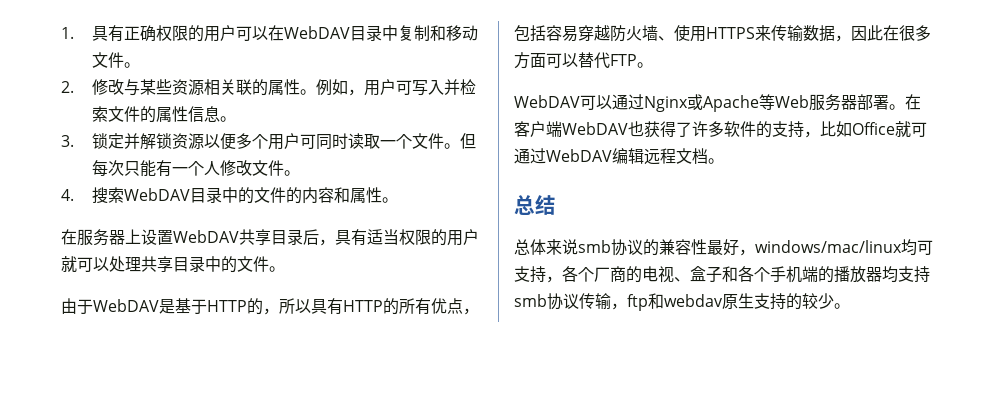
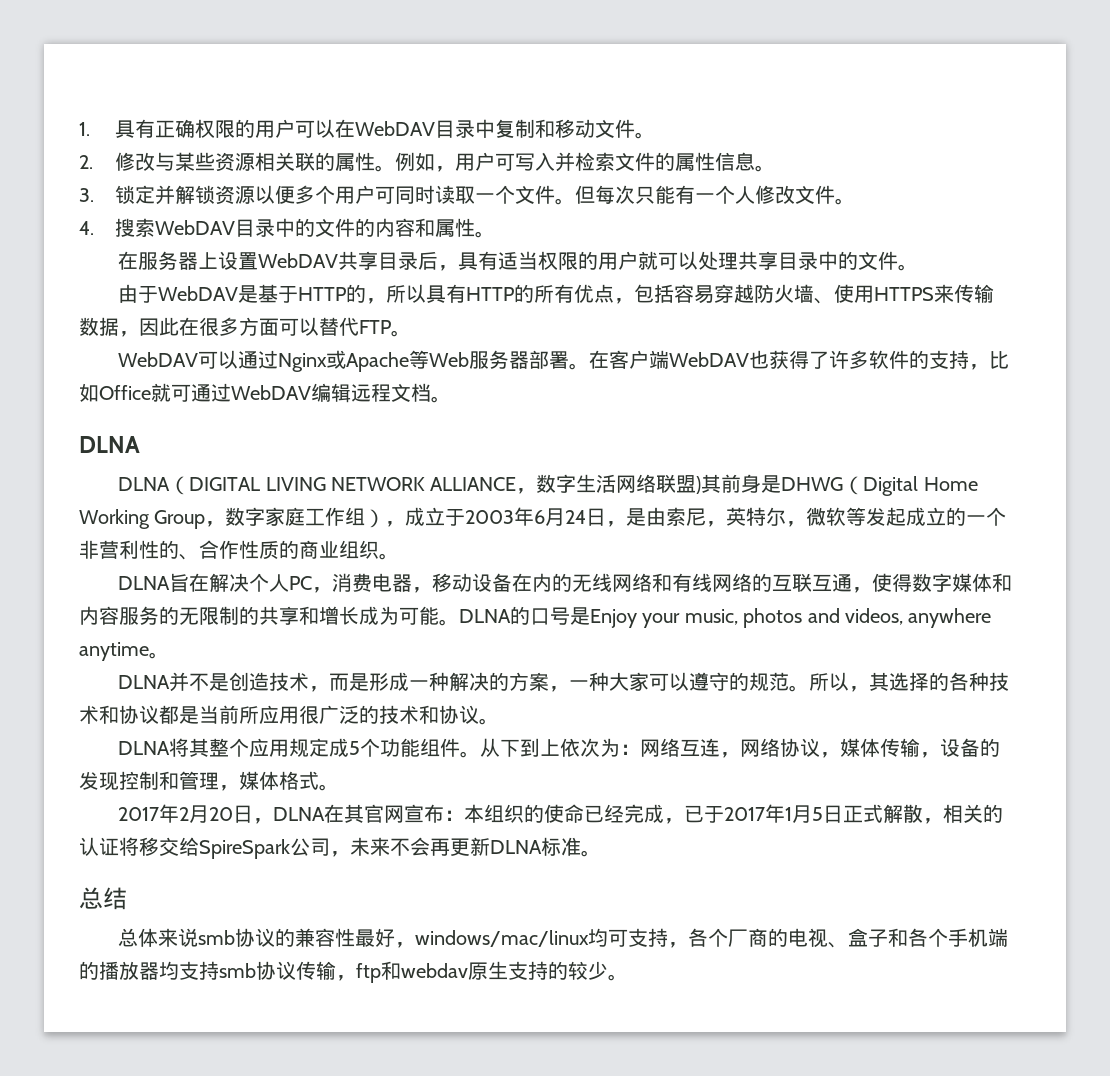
(724, 161) none -> [79,436,140,453] [118,474,978,496] [79,507,1007,529] [79,540,399,560] [118,573,1013,593] [79,606,992,628] [79,642,169,661] [118,672,1010,692] [79,705,499,725] [118,738,1001,758] [79,771,339,791] [118,804,1004,824] [79,837,601,859] // DLNA // DLNA（DIGITAL LIVING NETWORK ALLIANCE，数字生活网络联盟)其前身是DHWG（Digital Home Working Group，数字家庭工作组），成立于2003年6月24日，是由索尼，英特尔，微软等发起成立的一个非营利性的、合作性质的商业组织。 // DLNA旨在解决个人PC，消费电器，移动设备在内的无线网络和有线网络的互联互通，使得数字媒体和内容服务的无限制的共享和增长成为可能。DLNA的口号是Enjoy your music, photos and videos, anywhere anytime。 // DLNA并不是创造技术，而是形成一种解决的方案，一种大家可以遵守的规范。所以，其选择的各种技术和协议都是当前所应用很广泛的技术和协议。 // DLNA将其整个应用规定成5个功能组件。从下到上依次为：网络互连，网络协议，媒体传输，设备的发现控制和管理，媒体格式。 // 2017年2月20日，DLNA在其官网宣布：本组织的使命已经完成，已于2017年1月5日正式解散，相关的认证将移交给SpireSpark公司，未来不会再更新DLNA标准。

